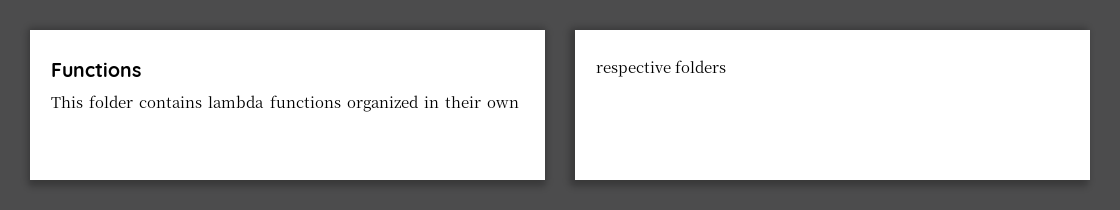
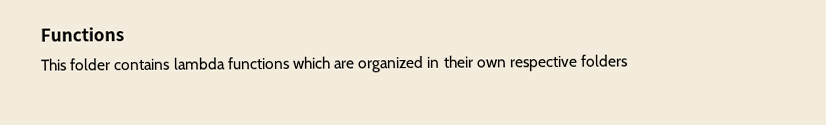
(341, 101) none -> [291,56,356,69] which are

